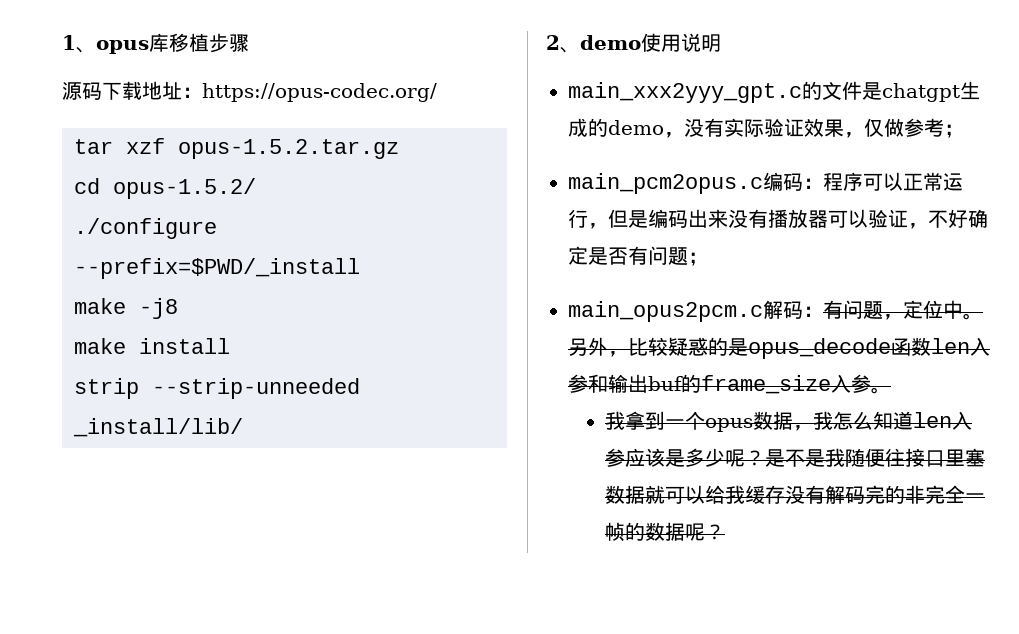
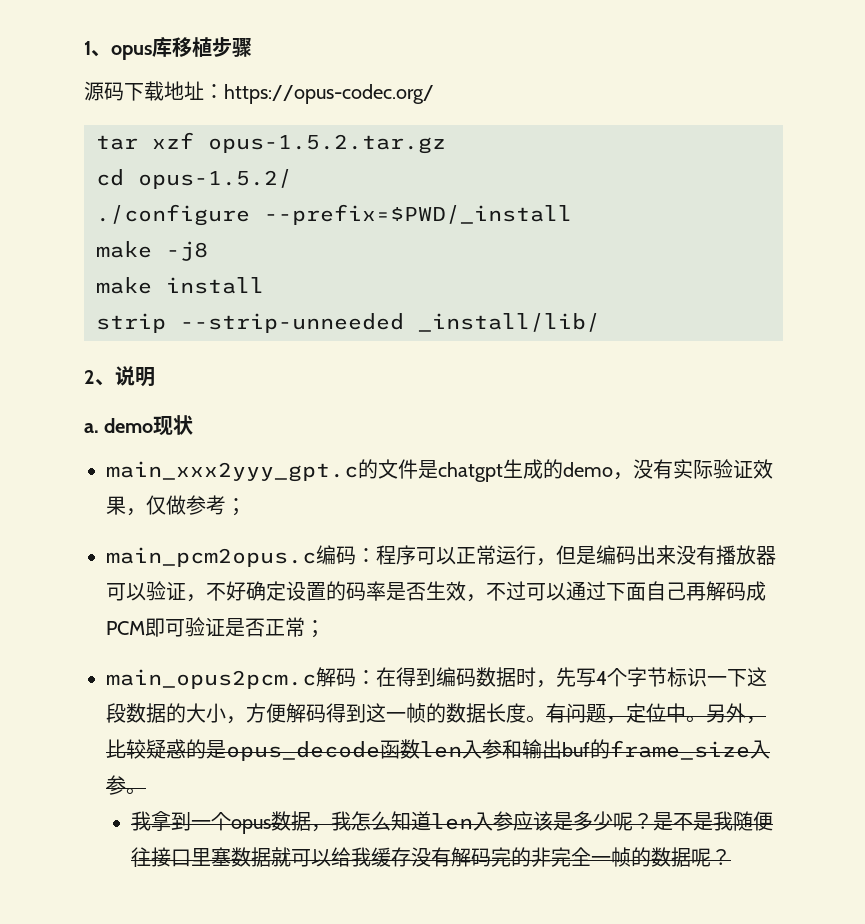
[580,33,681,52] demo使用 -> (115, 382) none
(721, 43) none -> [84,415,194,436] // a. demo现状
[588,246,708,266] [568,300,823,322] 是否有问题； // main_opus2pcm.c解码： -> [286,581,766,602] [106,617,325,638] [106,667,767,689] [106,703,546,724] 设置的码率是否生效，不过可以通过下面自己再解码成PCM即可验证是否正常； // main_opus2pcm.c解码：在得到编码数据时，先写4个字节标识一下这段数据的大小，方便解码得到这一帧的数据长度。

